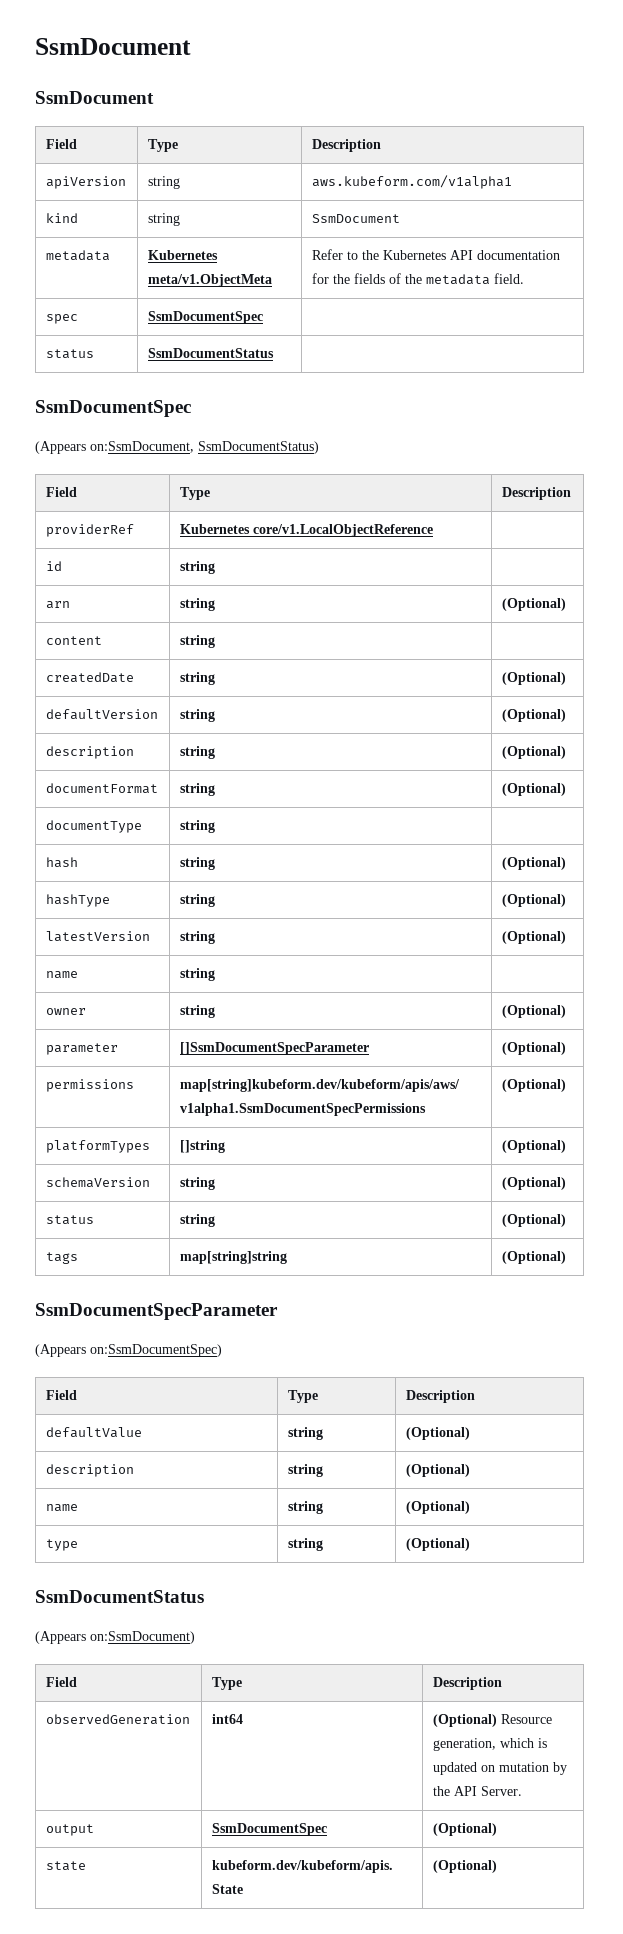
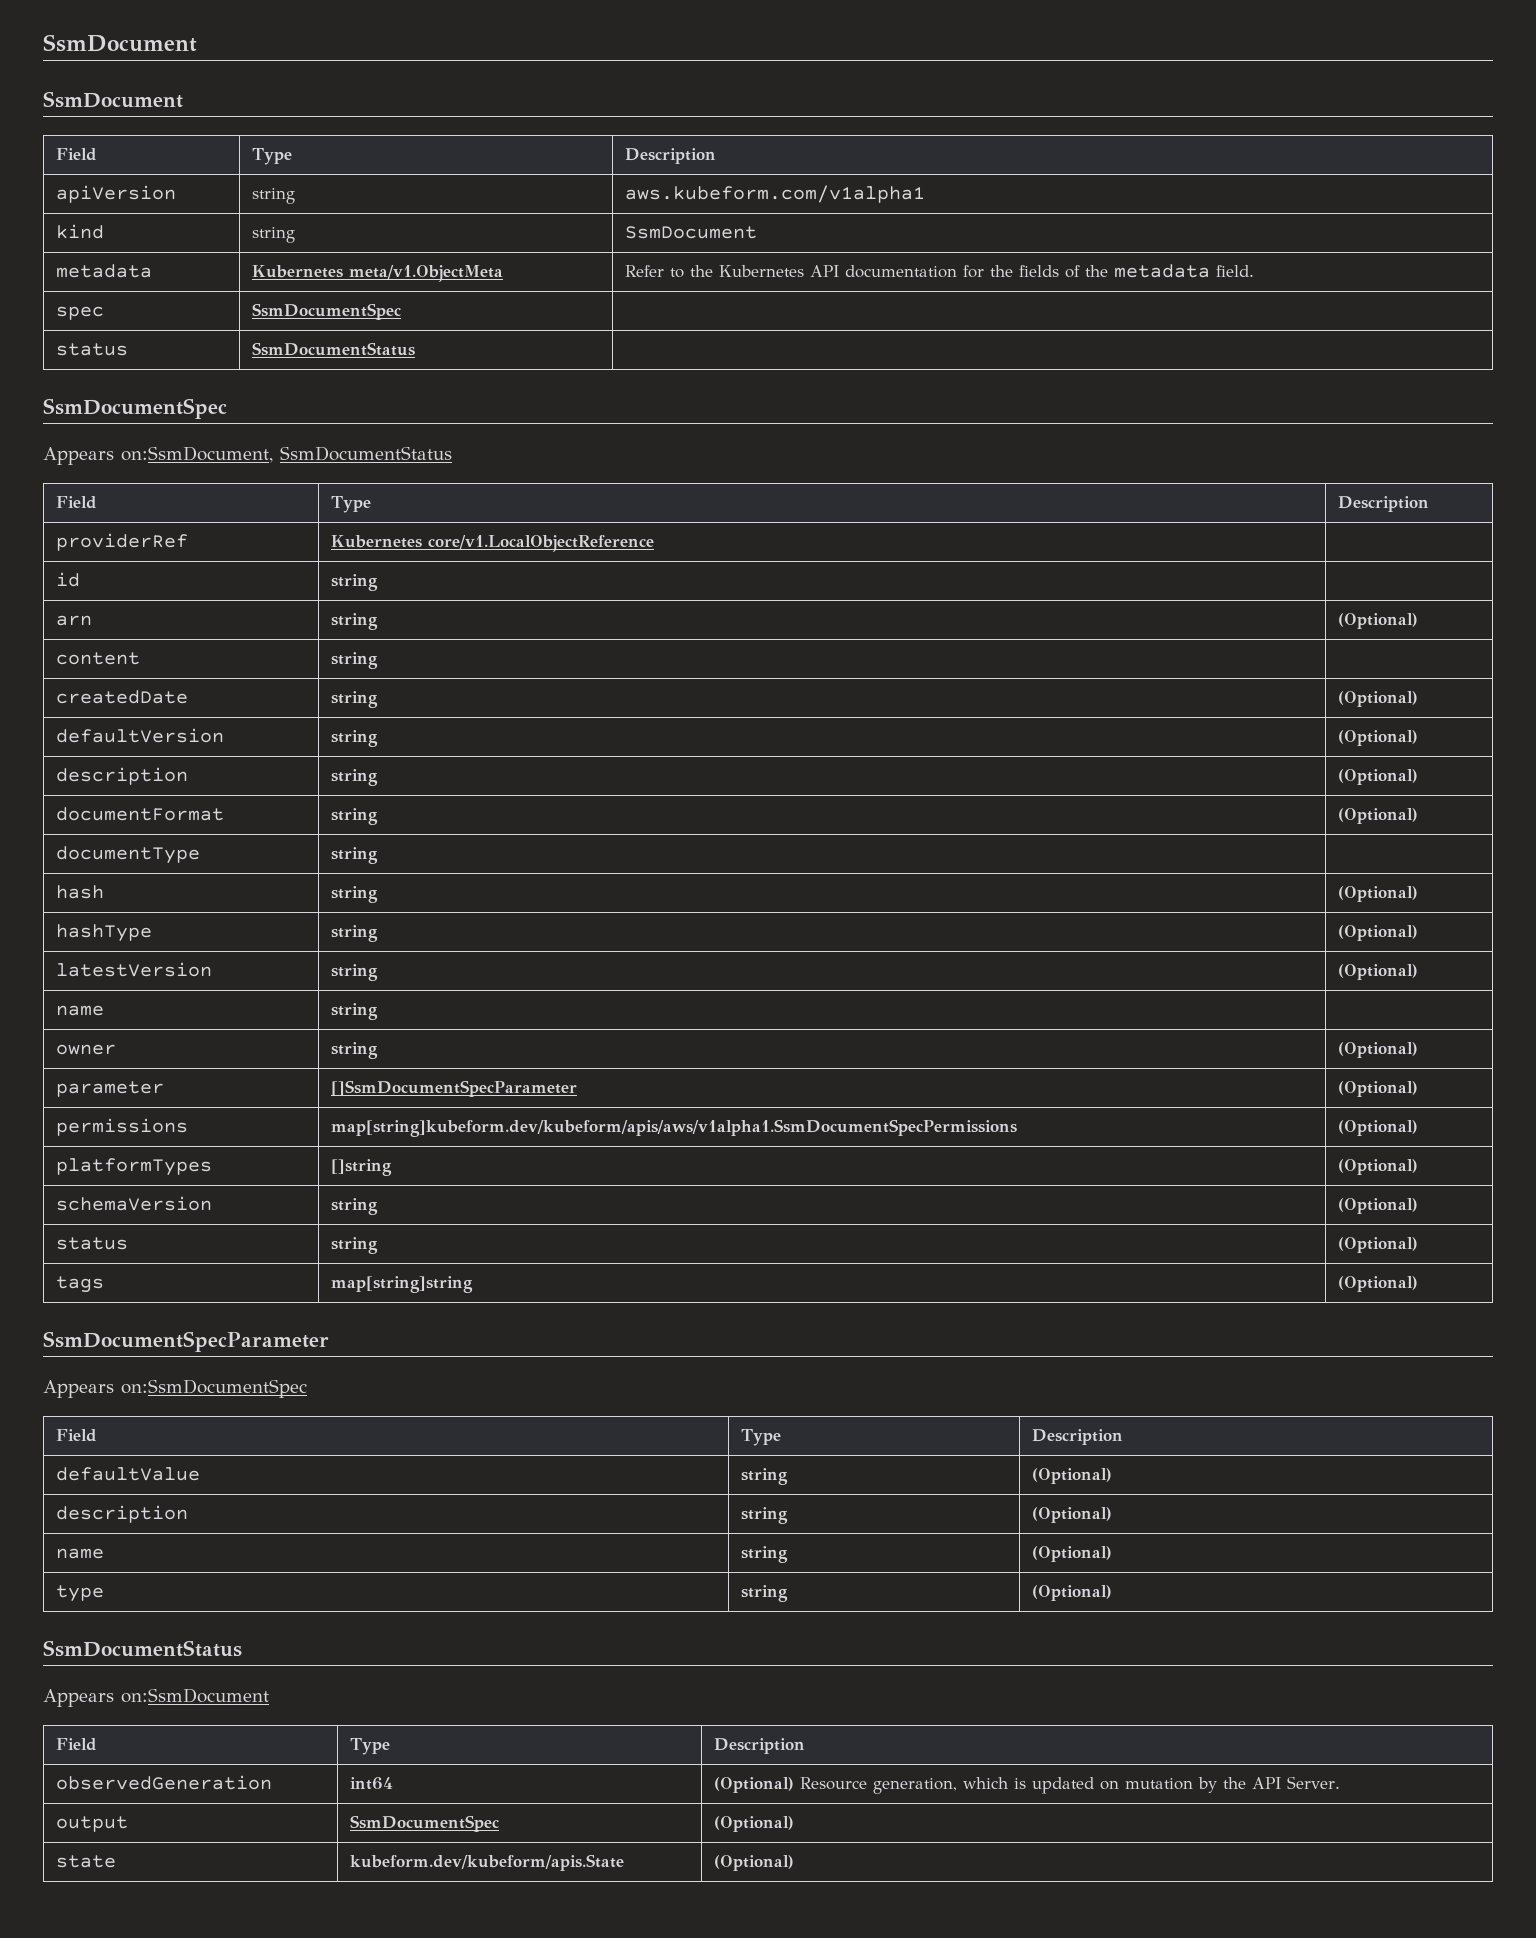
[35,441,319,454] (Appears on:SsmDocument, SsmDocumentStatus) -> [43,446,452,465] Appears on:SsmDocument, SsmDocumentStatus
[35,1344,222,1357] (Appears on:SsmDocumentSpec) -> [43,1379,307,1398] Appears on:SsmDocumentSpec
[35,1631,195,1644] (Appears on:SsmDocument) -> [43,1688,269,1707] Appears on:SsmDocument

